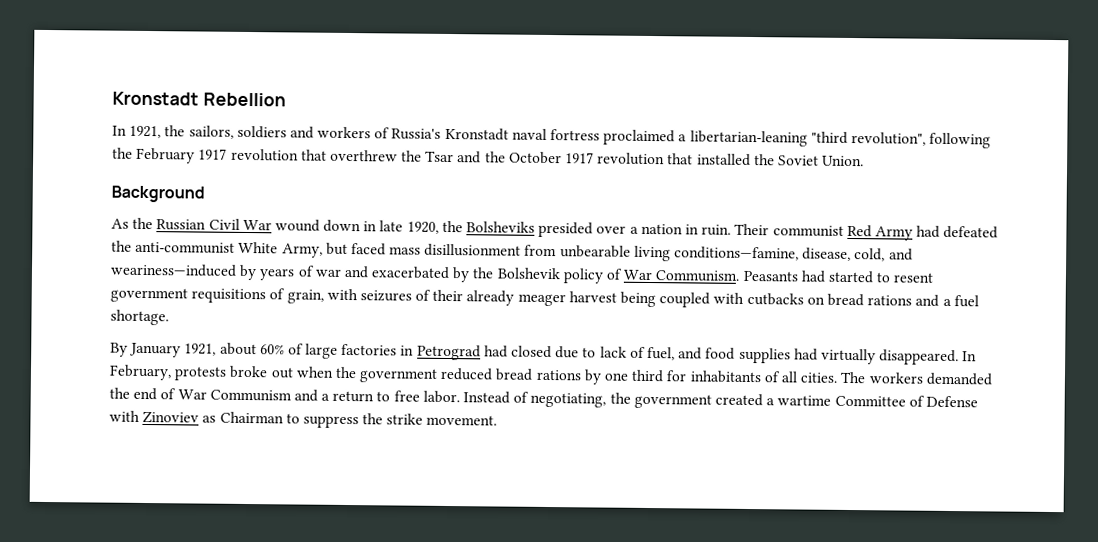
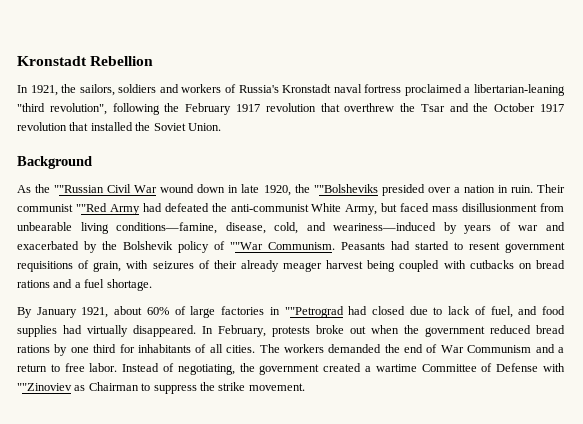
[156,219,207,231] Russian -> [54,185,105,193] ""Russian
[466,221,536,233] Bolsheviks -> [313,184,378,193] ""Bolsheviks
[846,224,872,238] Red -> [75,203,107,212] ""Red
[623,269,654,281] War -> [230,242,263,250] ""War
[416,344,481,361] Petrograd -> [284,306,344,318] ""Petrograd
[142,410,200,424] Zinoviev -> [17,383,72,391] ""Zinoviev

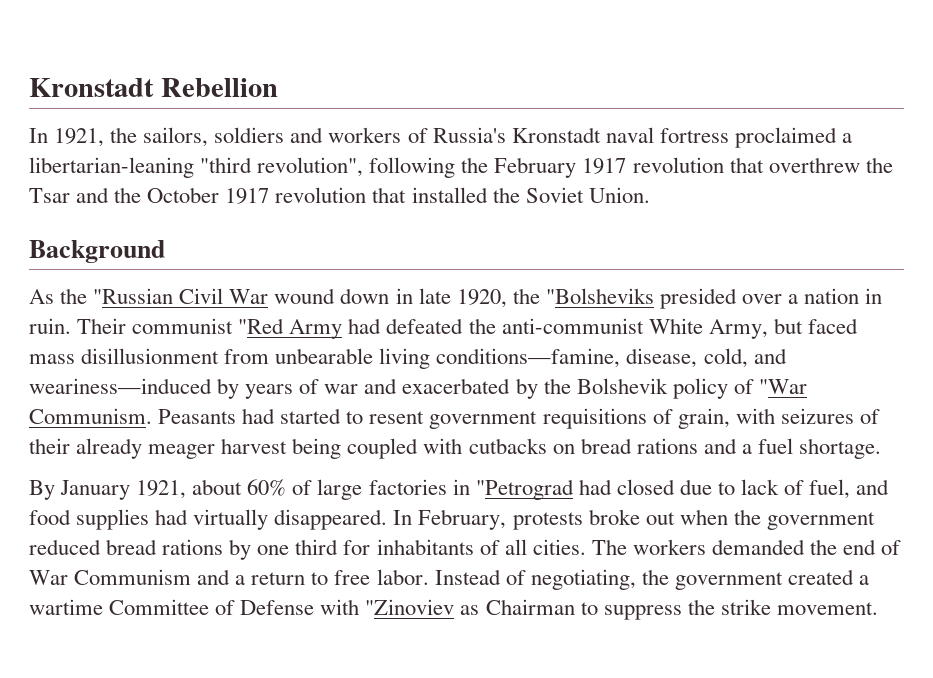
[54,185,105,193] ""Russian -> [93,288,174,304] "Russian
[313,184,378,193] ""Bolsheviks -> [545,288,654,304] "Bolsheviks
[75,203,107,212] ""Red -> [238,318,285,334] "Red
[230,242,263,250] ""War -> [758,379,807,394] "War
[284,306,344,318] ""Petrograd -> [475,479,574,500] "Petrograd
[17,383,72,391] ""Zinoviev -> [365,599,455,615] "Zinoviev

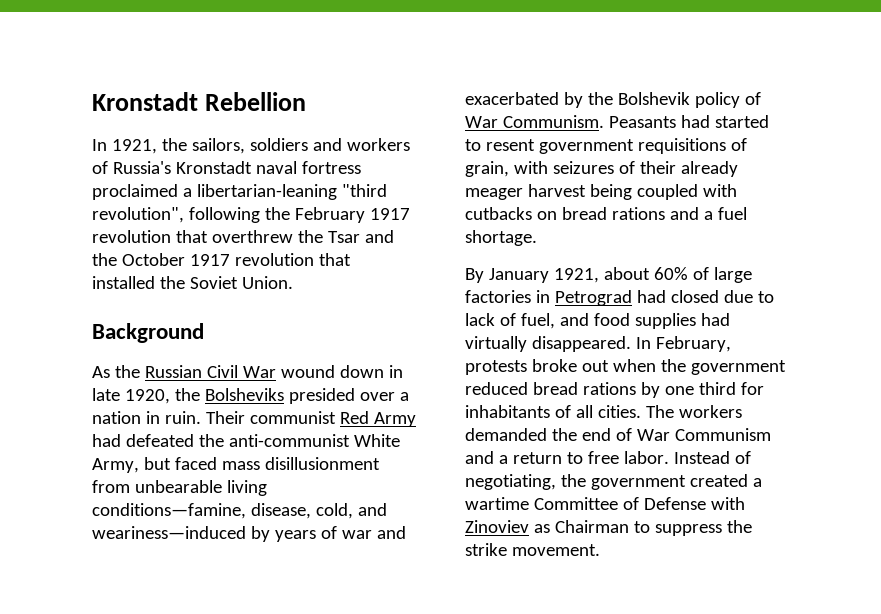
[93,288,174,304] "Russian -> [144,365,202,378] Russian
[545,288,654,304] "Bolsheviks -> [204,388,284,401] Bolsheviks
[238,318,285,334] "Red -> [339,411,369,424] Red
[758,379,807,394] "War -> [465,116,498,128] War
[475,479,574,500] "Petrograd -> [554,290,632,306] Petrograd
[365,599,455,615] "Zinoviev -> [465,520,529,533] Zinoviev

